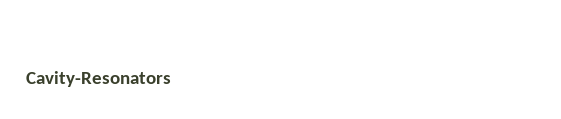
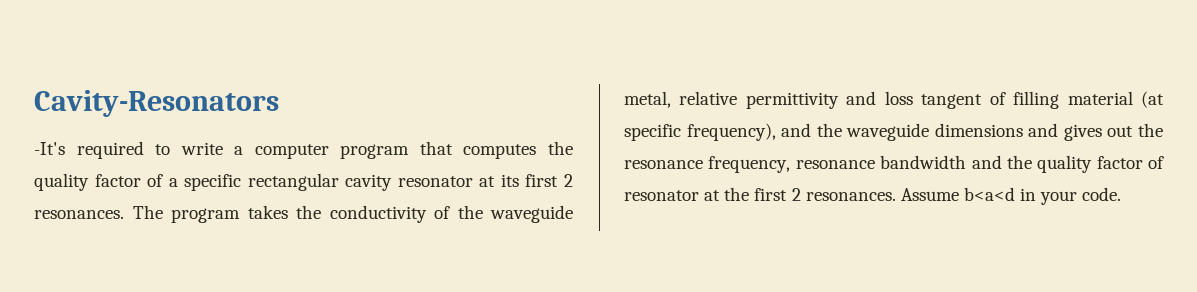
(171, 79) none -> [34,141,573,159] [34,173,573,191] [34,205,573,223] [624,91,1164,109] [624,123,1163,141] [624,155,1164,173] [624,187,1122,205] // -It's required to write a computer program that computes the quality factor of a specific rectangular cavity resonator at its first 2 resonances. The program takes the conductivity of the waveguide metal, relative permittivity and loss tangent of filling material (at specific frequency), and the waveguide dimensions and gives out the resonance frequency, resonance bandwidth and the quality factor of resonator at the first 2 resonances. Assume b<a<d in your code.

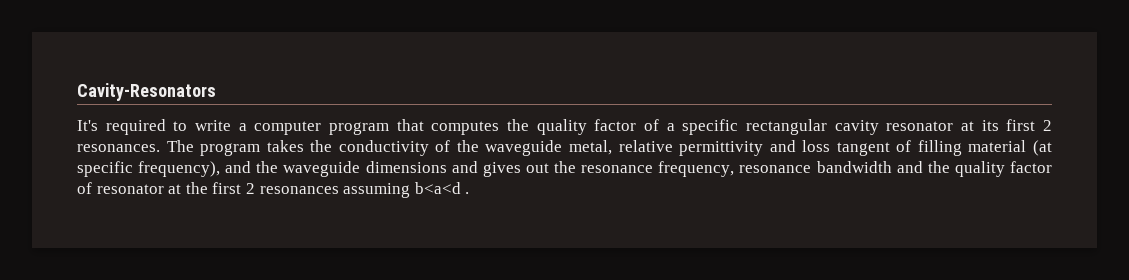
[34,142,65,155] -It's -> [77,120,98,131] It's
[805,187,1122,205] resonances. Assume b<a<d in your code. -> [259,182,470,198] resonances assuming b<a<d .

